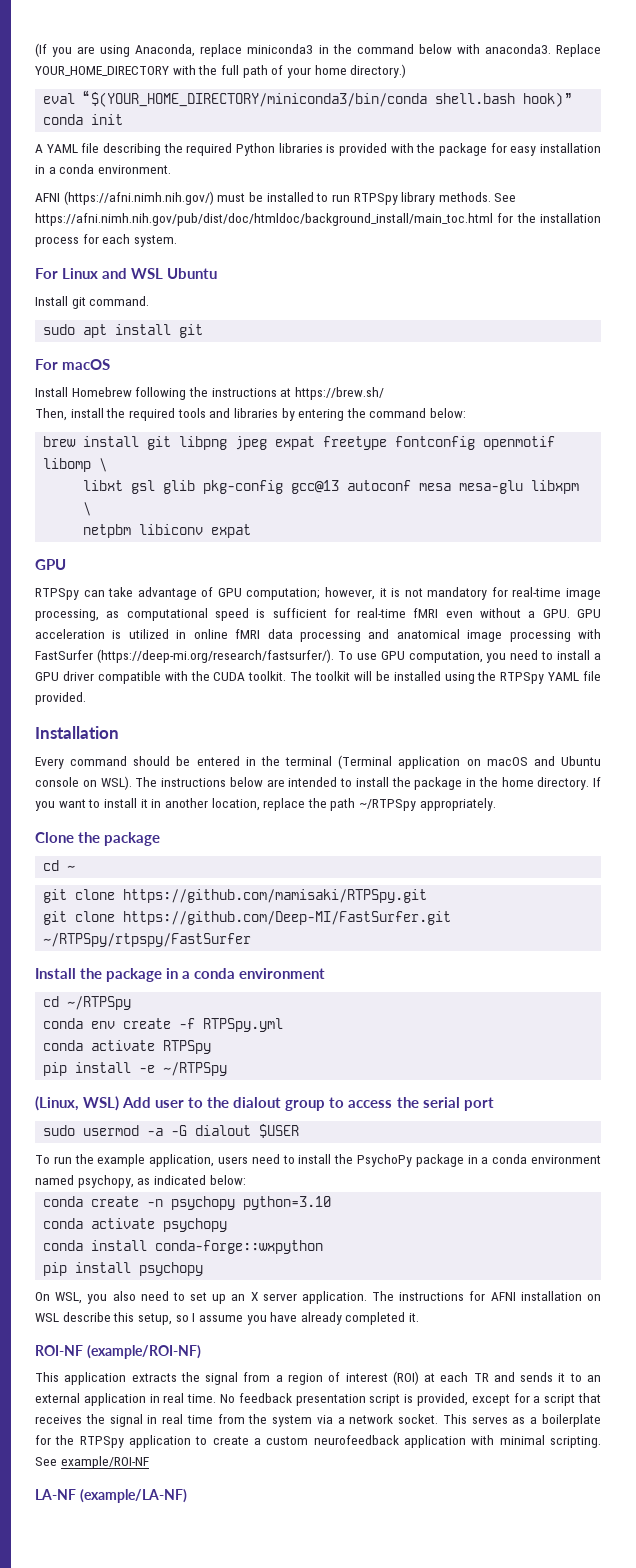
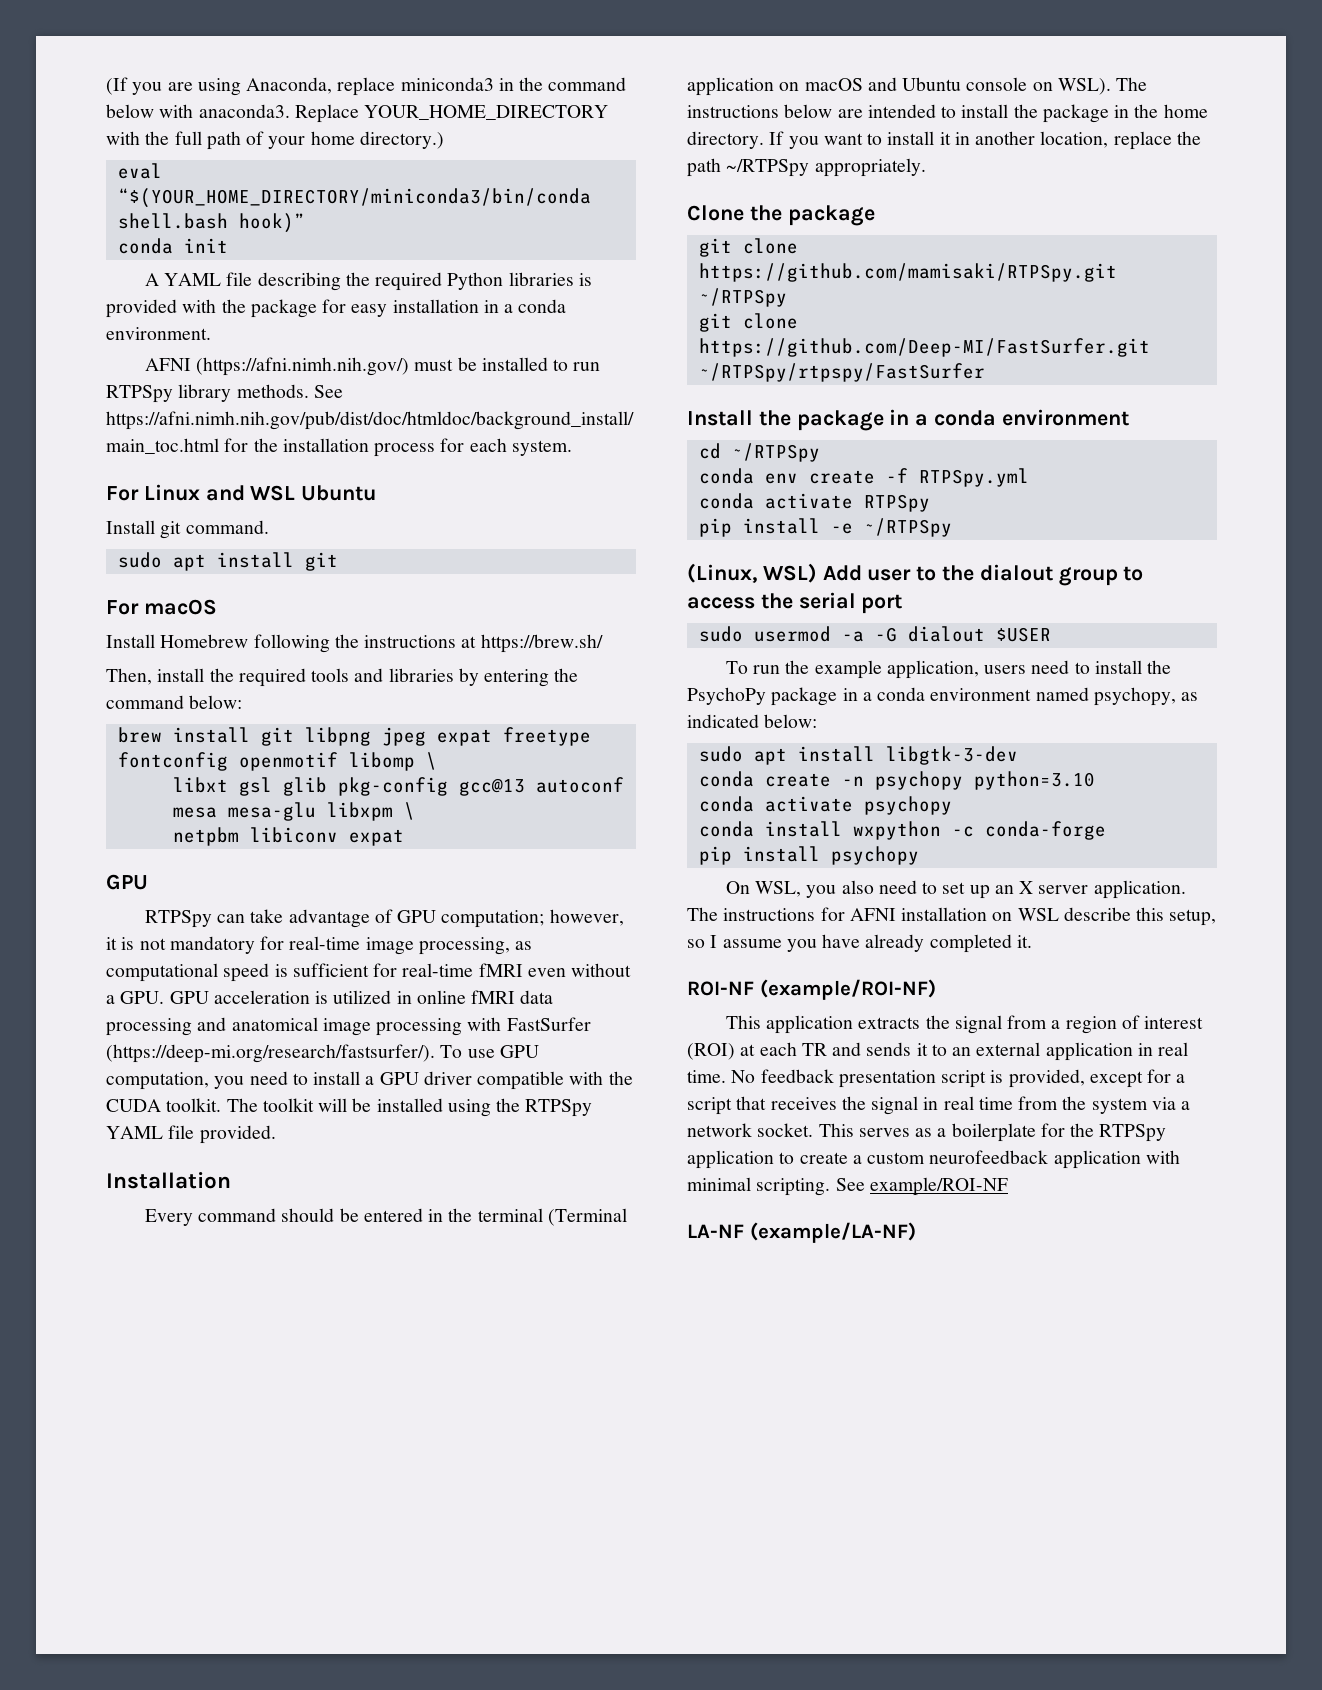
[43,860,76,871] // cd ~ -> (875, 215) none
(428, 896) none -> [698,288,787,307] ~/RTPSpy
(246, 1180) none -> [698,746,1018,765] // sudo apt install libgtk-3-dev
[155,1240,324,1254] conda-forge::wxpython -> [852,821,1106,840] wxpython -c conda-forge

